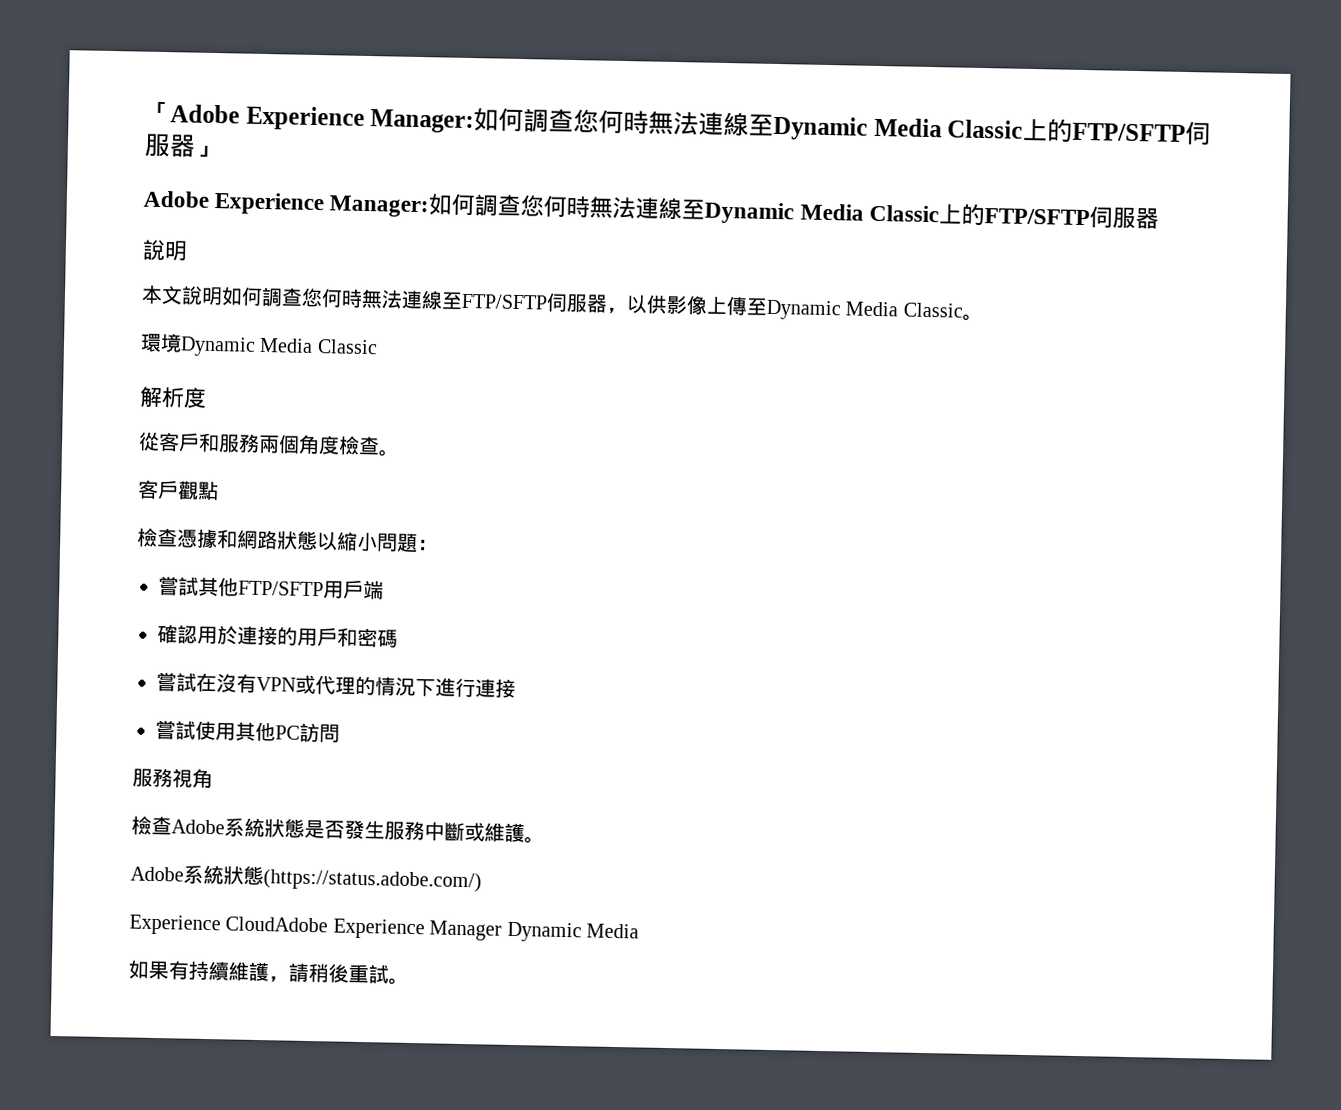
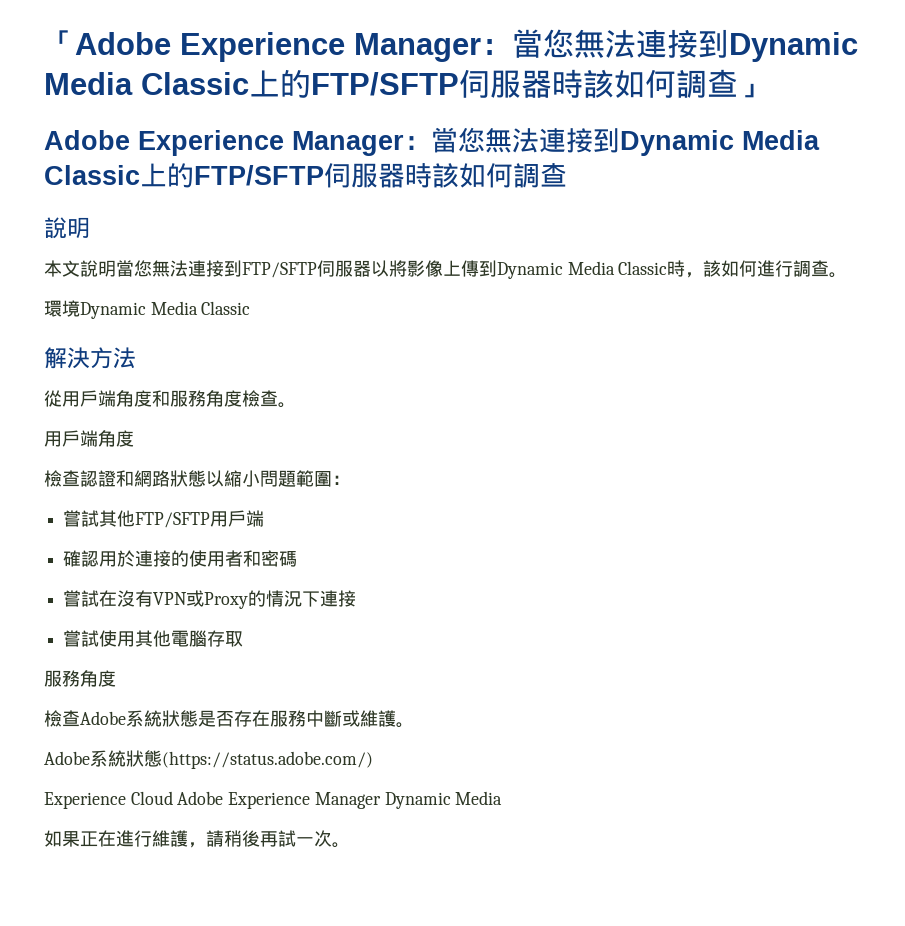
[370,107,1212,146] [144,133,196,158] Manager:如何調查您何時無法連線至Dynamic Media Classic上的FTP/SFTP伺服器 -> [354,29,858,62] [44,69,738,98] Manager：當您無法連接到Dynamic Media Classic上的FTP/SFTP伺服器時該如何調查
[329,193,1159,230] Manager:如何調查您何時無法連線至Dynamic Media Classic上的FTP/SFTP伺服器 -> [292,127,820,156] [44,163,567,188] Manager：當您無法連接到Dynamic Media Classic上的FTP/SFTP伺服器時該如何調查
[221,286,668,315] 如何調查您何時無法連線至FTP/SFTP伺服器，以供 -> [116,260,407,278] 當您無法連接到FTP/SFTP伺服器以將
[746,297,963,321] 至Dynamic Media Classic -> [479,260,830,279] 到Dynamic Media Classic時，該如何進行調查
[161,387,207,409] 析度 -> [67,347,136,369] 決方法
[158,431,300,454] 客戶和服務兩個 -> [62,390,206,407] 用戶端角度和服務
[138,479,219,501] [137,527,218,549] 客戶觀點 // 檢查憑據 -> [44,430,134,447] [44,470,116,487] 用戶端角度 // 檢查認證
(418, 543) none -> [296,470,332,487] 範圍
[297,627,338,647] 用戶 -> [189,550,244,567] 使用者
[315,675,356,695] 代理 -> [204,592,249,609] Proxy
[435,677,476,698] 進行 -> (321, 599) none
[275,722,340,743] [132,767,213,789] PC訪問 // 服務視角 -> [171,630,244,647] [44,670,116,687] 電腦存取 // 服務角度
[344,819,385,840] 發生 -> [234,710,270,727] 存在
[225,916,329,933] CloudAdobe -> [130,791,224,805] Cloud Adobe
[168,960,229,981] 有持續 -> [80,830,152,847] 正在進行
[348,964,389,984] 重試 -> [260,830,332,847] 再試一次

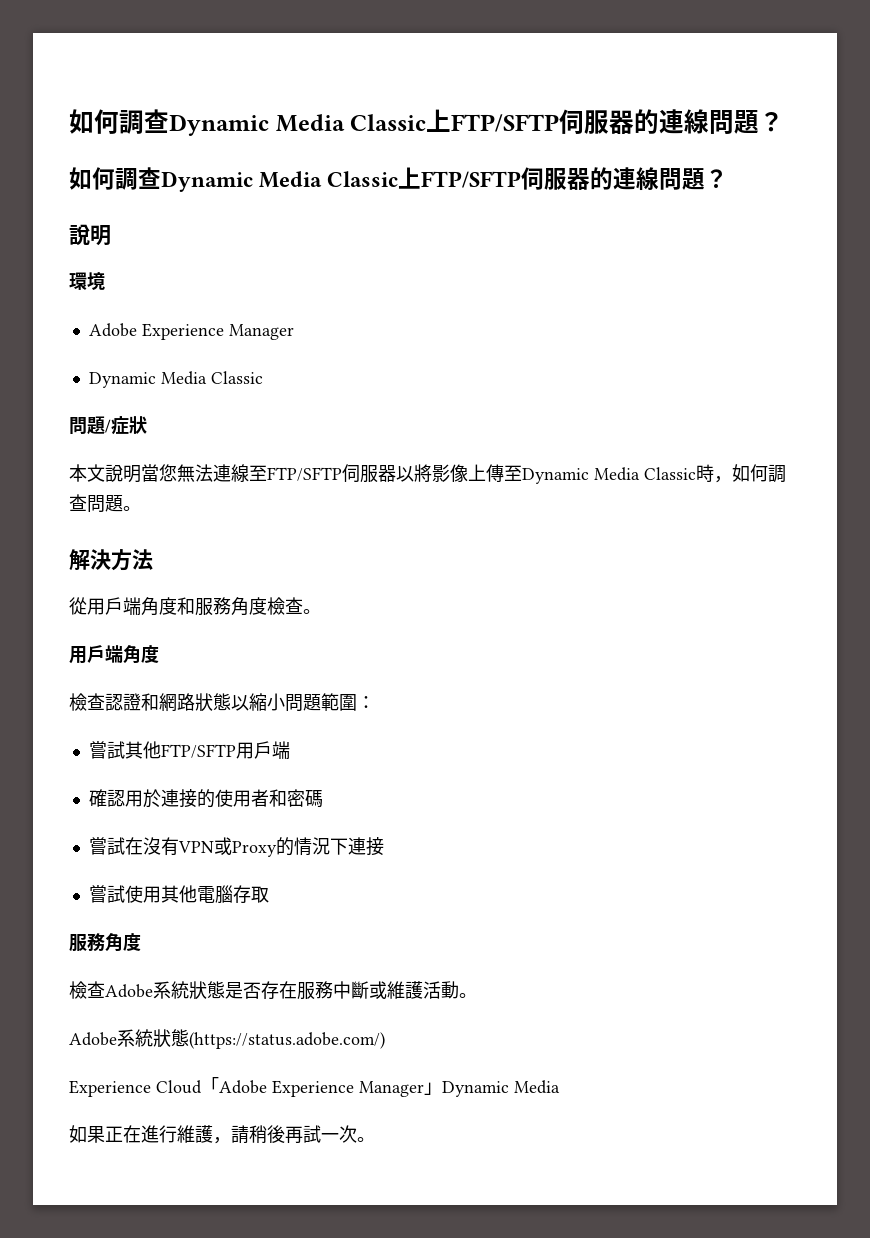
[44,29,858,62] [44,69,769,98] [44,127,820,156] [44,163,567,188] [44,217,90,239] 「Adobe Experience Manager：當您無法連接到Dynamic Media Classic上的FTP/SFTP伺服器時該如何調查」 // Adobe Experience Manager：當您無法連接到Dynamic Media Classic上的FTP/SFTP伺服器時該如何調查 // 說明 -> [69,109,785,136] [69,167,729,192] [69,224,111,246] [69,272,105,290] [88,323,294,340] [88,371,263,388] [69,416,147,435] 如何調查Dynamic Media Classic上FTP/SFTP伺服器的連線問題？ // 如何調查Dynamic Media Classic上FTP/SFTP伺服器的連線問題？ // 說明 // 環境 // Adobe Experience Manager // Dynamic Media Classic // 問題/症狀
[206,260,242,277] 接到 -> [231,464,267,482] 線至
[479,260,497,277] 到 -> [504,465,522,481] 至
[703,260,848,278] [44,300,251,319] 該如何進行調查。 // 環境Dynamic Media Classic -> [732,464,786,483] [69,494,141,513] 如何調查問題。
(396, 718) none -> [423,981,459,999] 活動
[177,791,381,809] Adobe Experience Manager -> [201,1077,442,1097] 「Adobe Experience Manager」

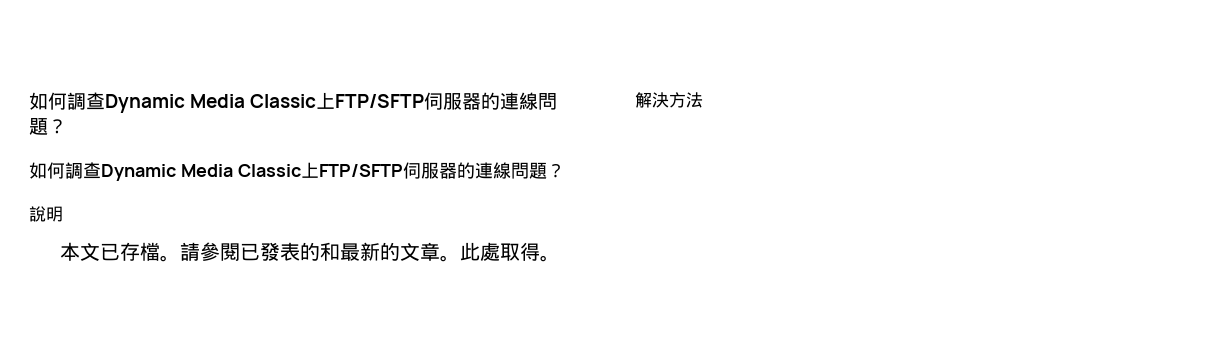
[69,272,105,290] [88,323,294,340] [88,371,263,388] [69,416,147,435] [69,464,786,484] [69,494,141,513] [69,549,153,571] [69,597,321,616] [69,645,159,664] [69,693,375,712] [88,741,290,759] [88,789,323,808] [88,837,384,857] [88,885,269,904] [69,933,141,952] [69,981,477,1000] [69,1029,385,1049] [69,1077,560,1097] [69,1125,375,1144] 環境 // Adobe Experience Manager // Dynamic Media Classic // 問題/症狀 // 本文說明當您無法連線至FTP/SFTP伺服器以將影像上傳至Dynamic Media Classic時，如何調查問題。 // 解決方法 // 從用戶端角度和服務角度檢查。 // 用戶端角度 // 檢查認證和網路狀態以縮小問題範圍： // 嘗試其他FTP/SFTP用戶端 // 確認用於連接的使用者和密碼 // 嘗試在沒有VPN或Proxy的情況下連接 // 嘗試使用其他電腦存取 // 服務角度 // 檢查Adobe系統狀態是否存在服務中斷或維護活動。 // Adobe系統狀態(https://status.adobe.com/) // Experience Cloud「Adobe Experience Manager」Dynamic Media // 如果正在進行維護，請稍後再試一次。 -> [60,242,561,262] [635,92,703,108] 本文已存檔。請參閱已發表的和最新的文章。此處取得。 // 解決方法

